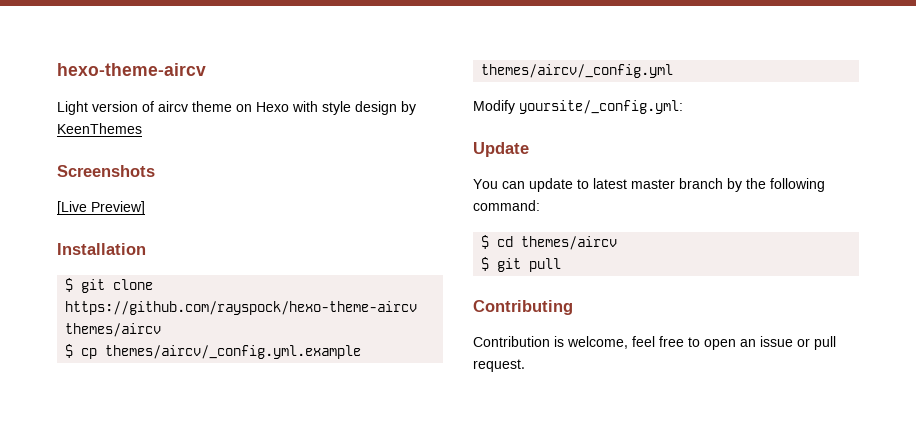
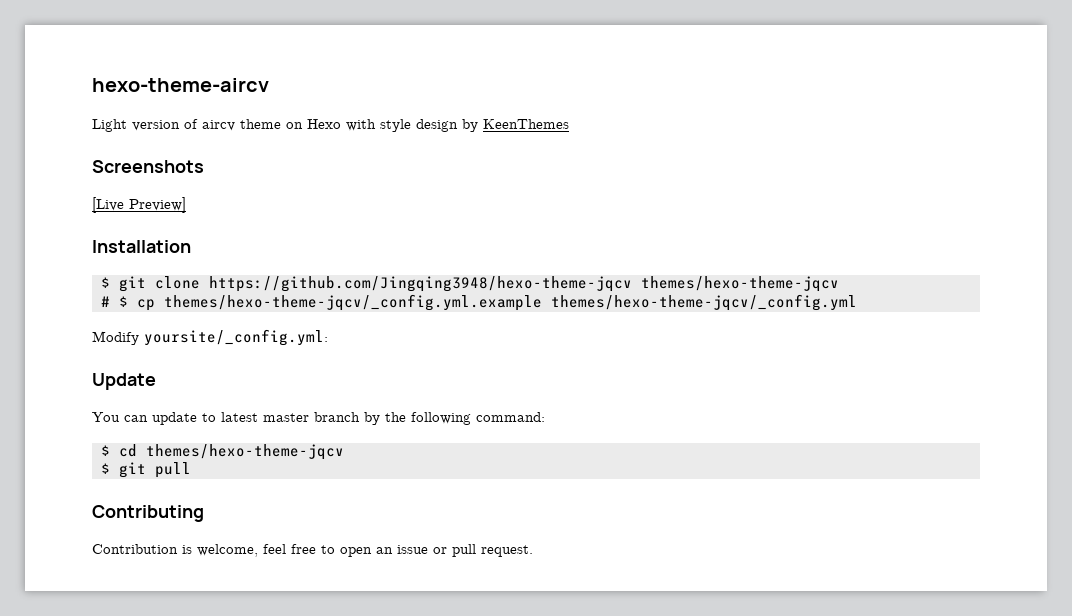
[65,301,418,315] [65,323,162,337] [65,344,362,359] [481,64,674,78] https://github.com/rayspock/hexo-theme-aircv themes/aircv // $ cp themes/aircv/_config.yml.example themes/aircv/_config.yml -> [209,276,839,292] [101,294,857,311] https://github.com/Jingqing3948/hexo-theme-jqcv themes/hexo-theme-jqcv // # $ cp themes/hexo-theme-jqcv/_config.yml.example themes/hexo-theme-jqcv/_config.yml
[521,236,618,250] themes/aircv -> [146,444,344,460] themes/hexo-theme-jqcv

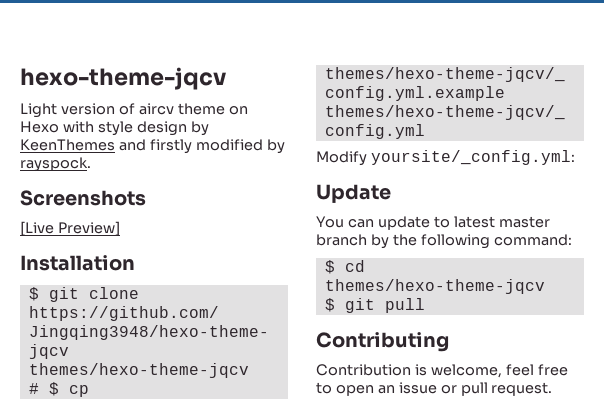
[92,78,269,92] hexo-theme-aircv -> [20,67,226,90] hexo-theme-jqcv
(569, 124) none -> [118,139,285,154] [20,157,91,172] and firstly modified by rayspock.

